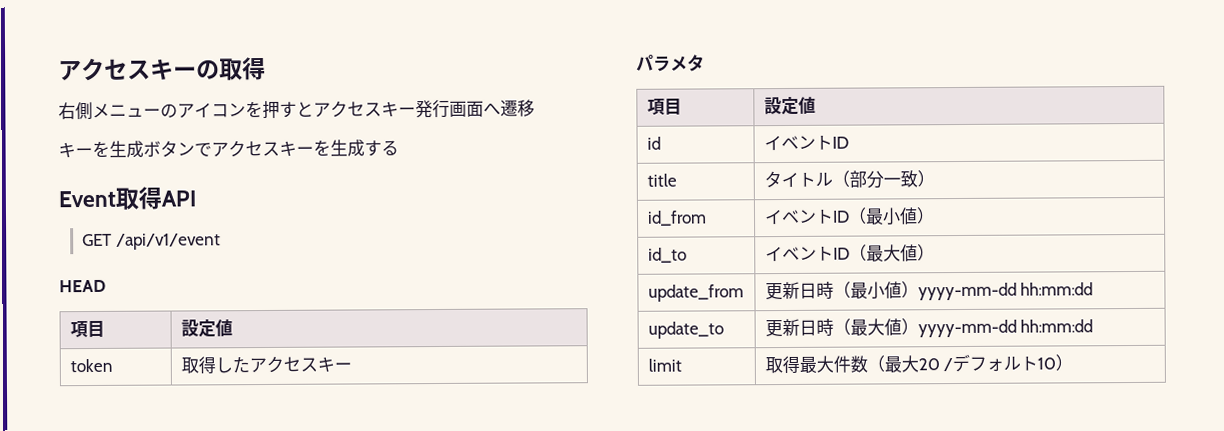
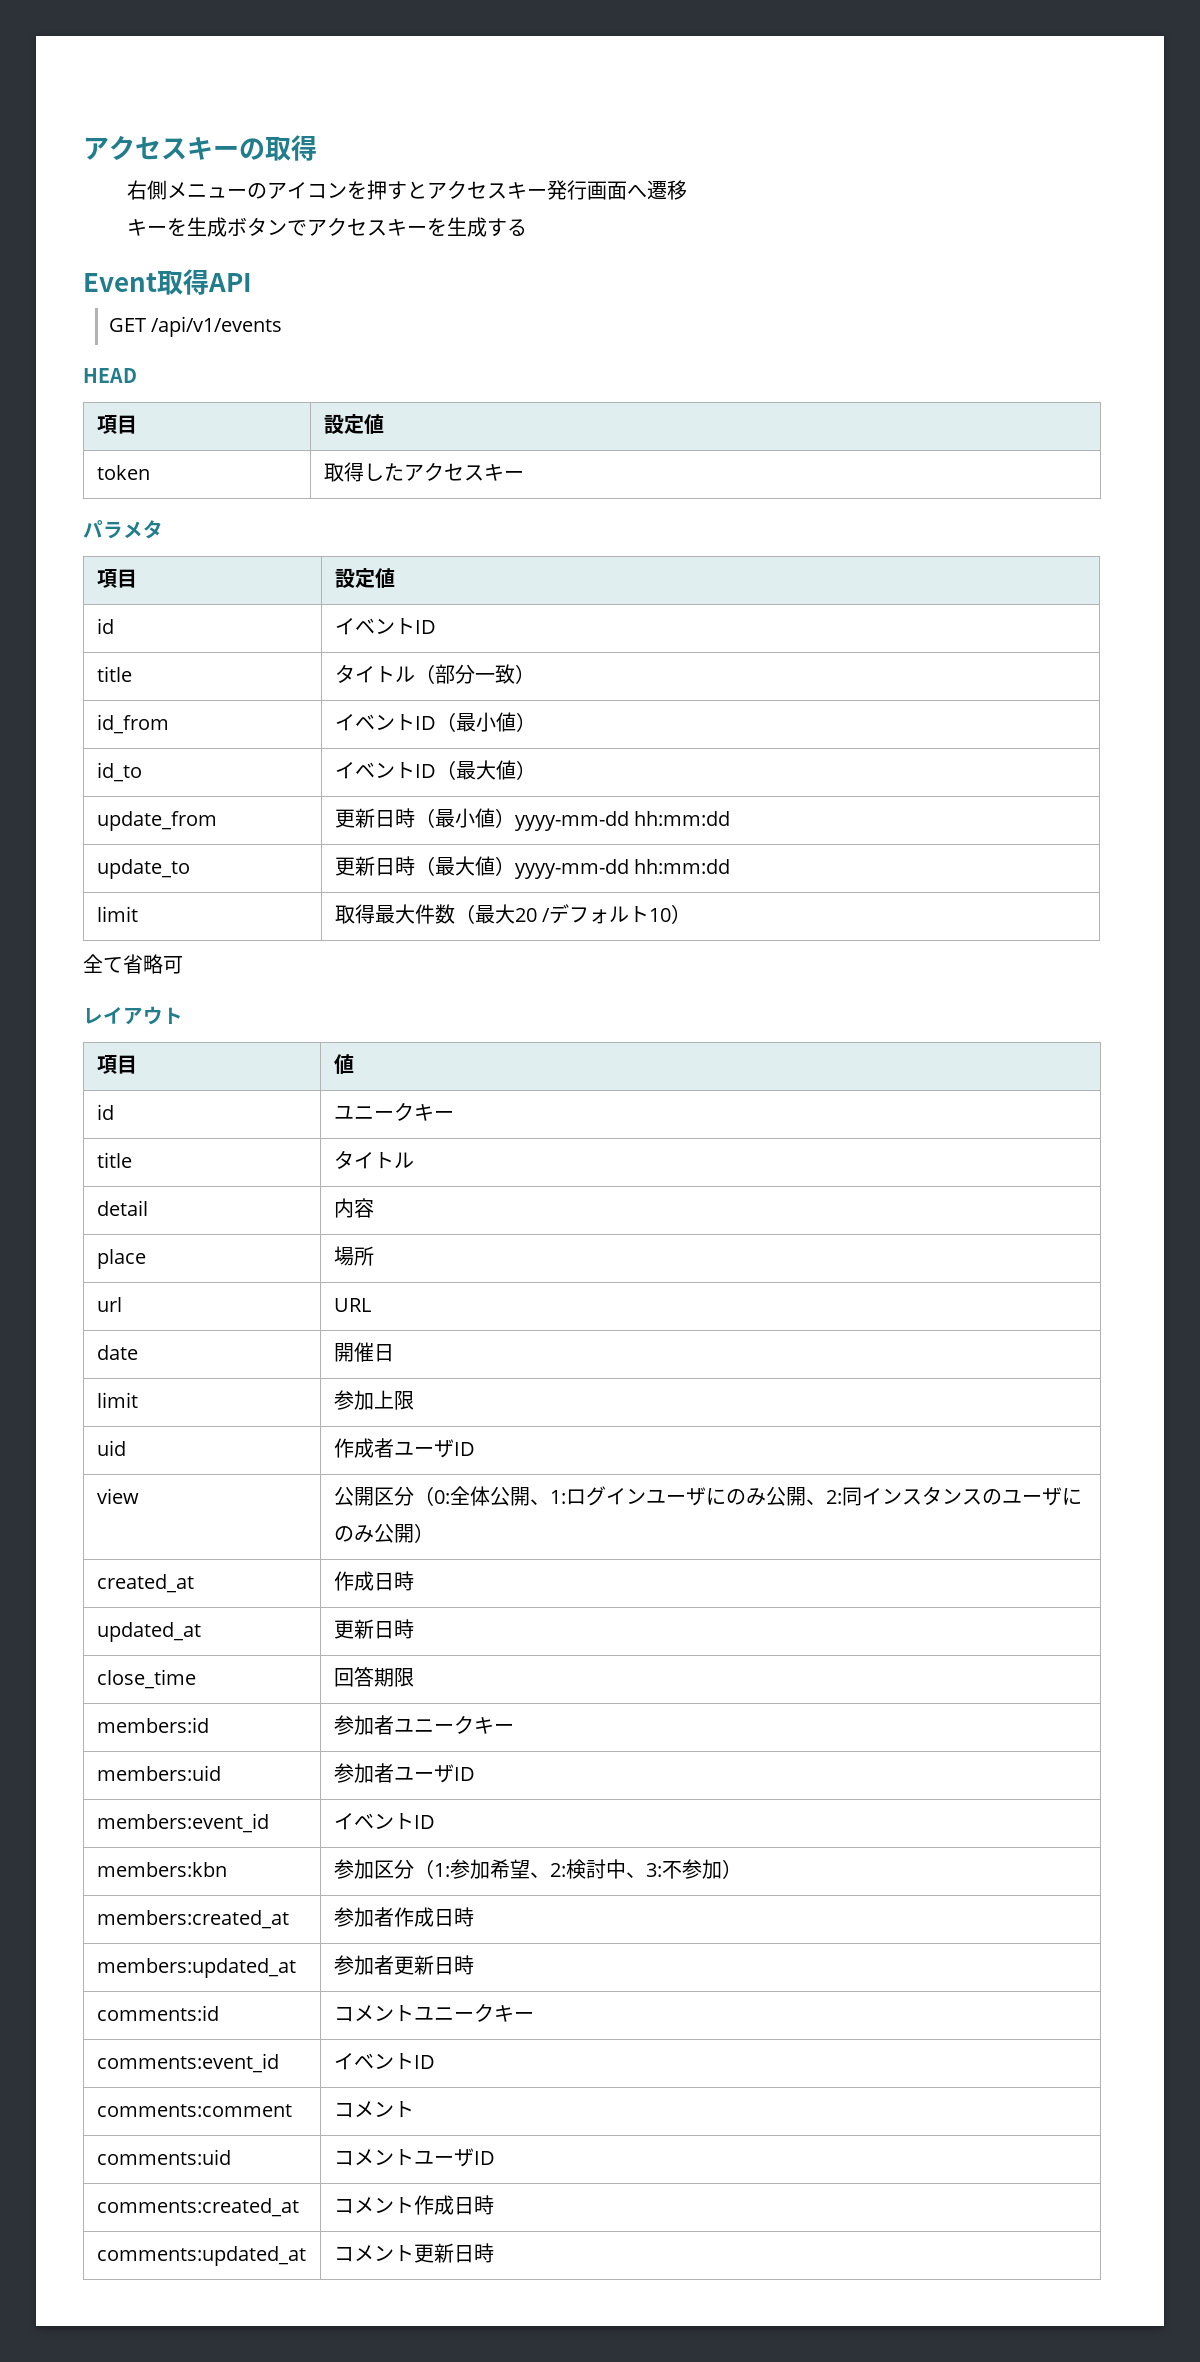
[115,233,221,250] /api/v1/event -> [151,316,283,337] /api/v1/events
(1074, 363) none -> [83,954,183,974] [83,1006,183,1025] [96,1055,137,1074] [333,1054,354,1074] [96,1104,114,1120] [333,1102,454,1121] [96,1152,132,1168] [333,1150,414,1169] [96,1200,148,1216] [333,1198,374,1218] [96,1249,146,1269] [333,1246,374,1266] [96,1297,122,1312] [333,1298,371,1312] [96,1345,138,1360] [333,1342,394,1362] [96,1392,138,1408] [333,1390,414,1410] [96,1440,126,1456] [333,1438,475,1458] [96,1488,139,1504] [333,1486,1082,1506] [333,1523,434,1543] [96,1574,194,1593] [333,1571,414,1591] [96,1622,201,1642] [333,1619,414,1639] [96,1669,196,1689] [333,1667,414,1687] [96,1717,209,1733] [333,1715,514,1735] [96,1765,221,1781] [333,1763,475,1783] [96,1813,269,1833] [333,1813,435,1830] [96,1862,227,1877] [333,1859,742,1879] [96,1910,289,1929] [333,1907,474,1927] [96,1958,296,1978] [333,1955,474,1975] [96,2005,219,2021] [333,2003,534,2022] [96,2053,279,2073] [333,2053,435,2070] [96,2104,292,2117] [333,2101,414,2118] [96,2149,231,2165] [333,2148,495,2167] [96,2198,299,2217] [333,2195,494,2215] [96,2246,306,2266] [333,2243,494,2263] // 全て省略可 // レイアウト // 項目 | 値 // id | ユニークキー // title | タイトル // detail | 内容 // place | 場所 // url | URL // date | 開催日 // limit | 参加上限 // uid | 作成者ユーザID // view | 公開区分（0:全体公開、1:ログインユーザにのみ公開、2:同インスタンスのユーザにのみ公開） // created_at | 作成日時 // updated_at | 更新日時 // close_time | 回答期限 // members:id | 参加者ユニークキー // members:uid | 参加者ユーザID // members:event_id | イベントID // members:kbn | 参加区分（1:参加希望、2:検討中、3:不参加） // members:created_at | 参加者作成日時 // members:updated_at | 参加者更新日時 // comments:id | コメントユニークキー // comments:event_id | イベントID // comments:comment | コメント // comments:uid | コメントユーザID // comments:created_at | コメント作成日時 // comments:updated_at | コメント更新日時

